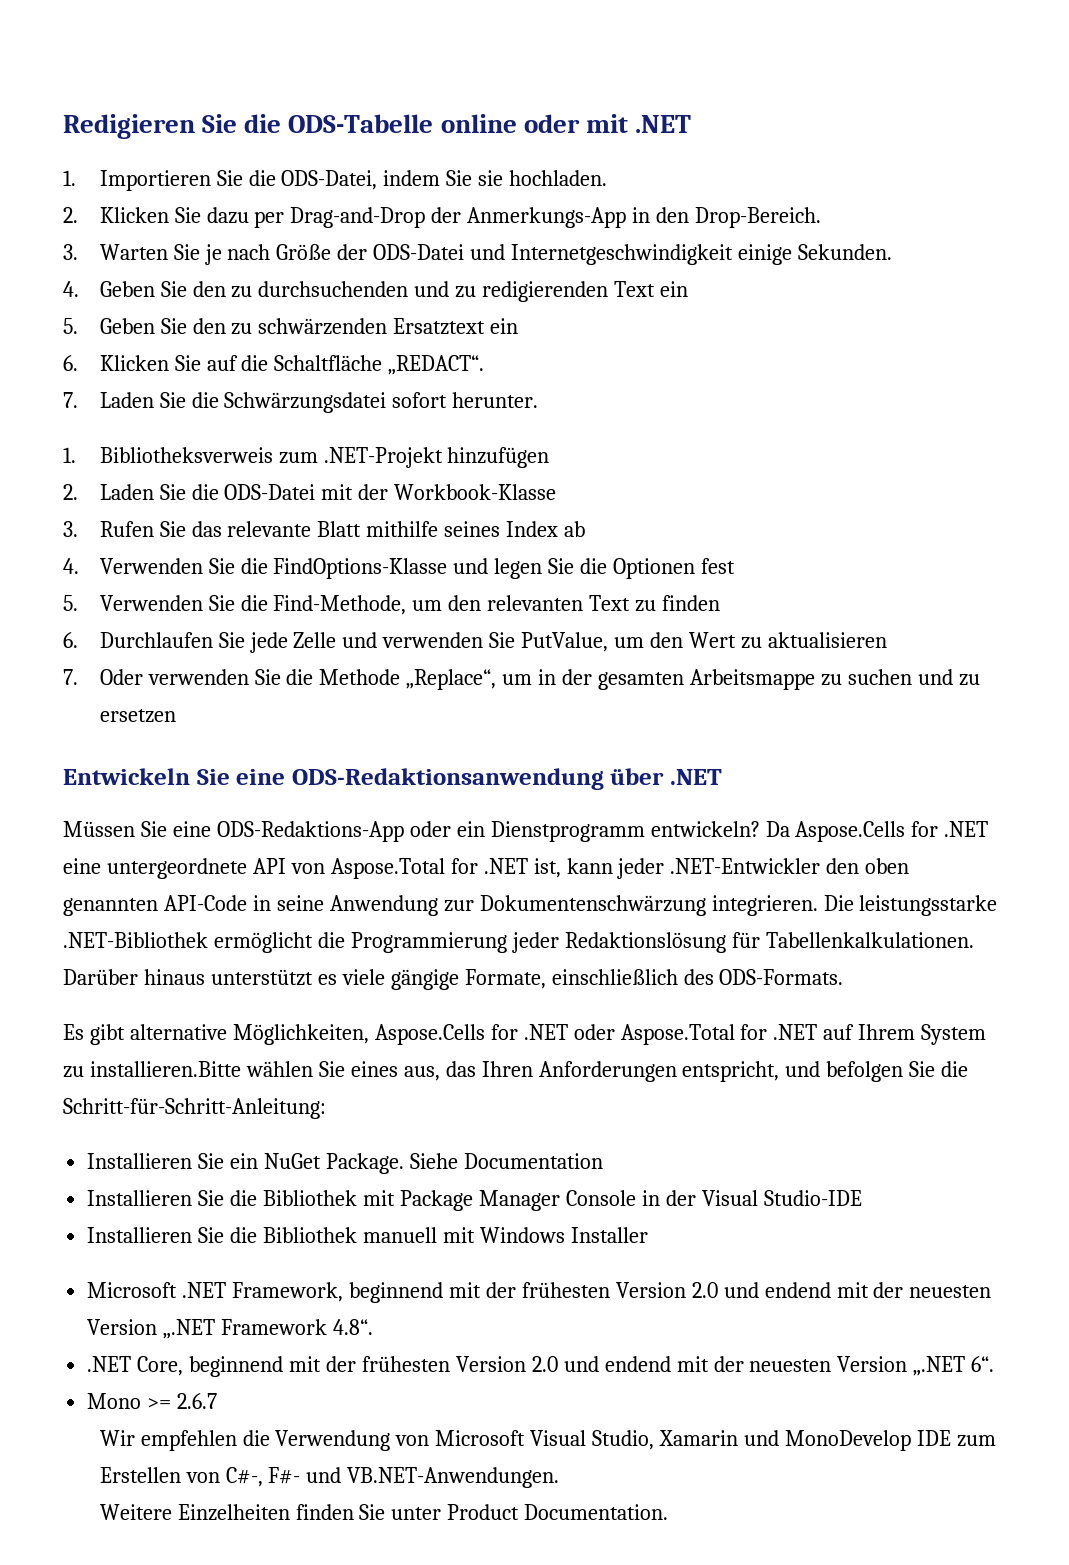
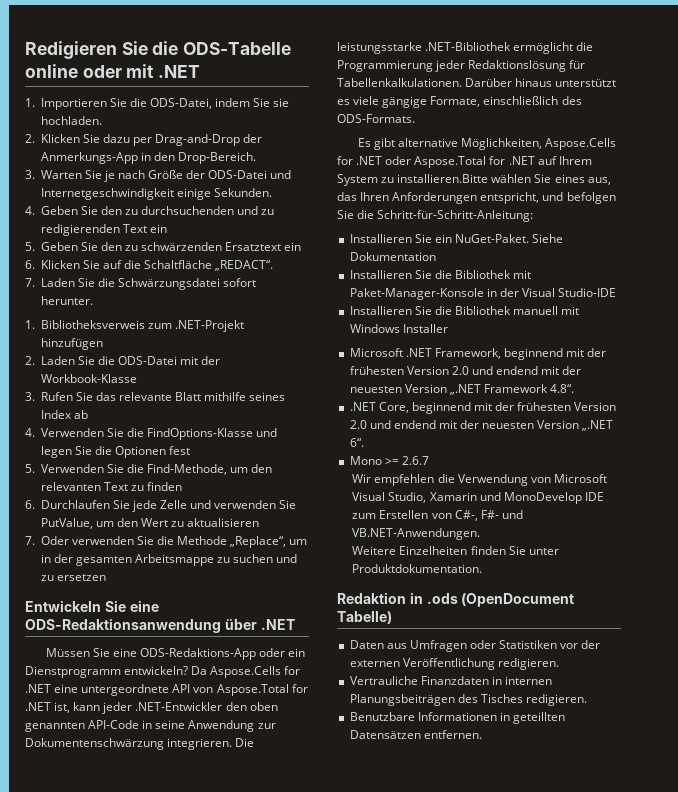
[264,1153,603,1174] NuGet Package. Siehe Documentation -> [454,234,564,243] [349,252,436,261] NuGet-Paket. Siehe Dokumentation
[399,1190,636,1211] Package Manager Console -> [349,288,484,300] Paket-Manager-Konsole
[447,1504,669,1520] Product Documentation. -> [352,564,483,573] [337,592,575,607] [337,611,392,624] [349,640,601,652] [349,658,559,670] [349,676,552,685] [349,694,587,706] [349,712,565,724] [349,730,482,739] Produktdokumentation. // Redaktion in .ods (OpenDocument Tabelle) // Daten aus Umfragen oder Statistiken vor der externen Veröffentlichung redigieren. // Vertrauliche Finanzdaten in internen Planungsbeiträgen des Tisches redigieren. // Benutzbare Informationen in geteillten Datensätzen entfernen.

